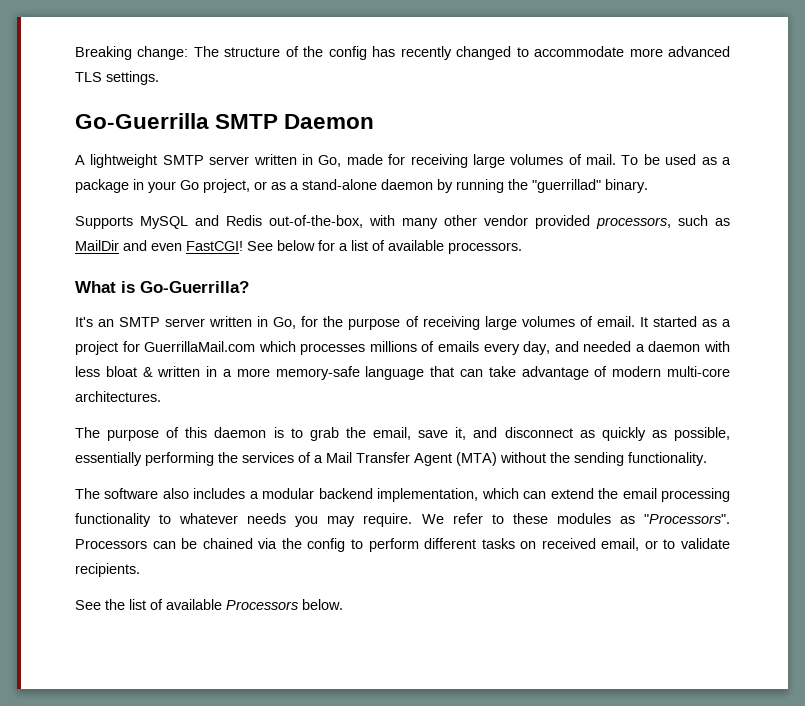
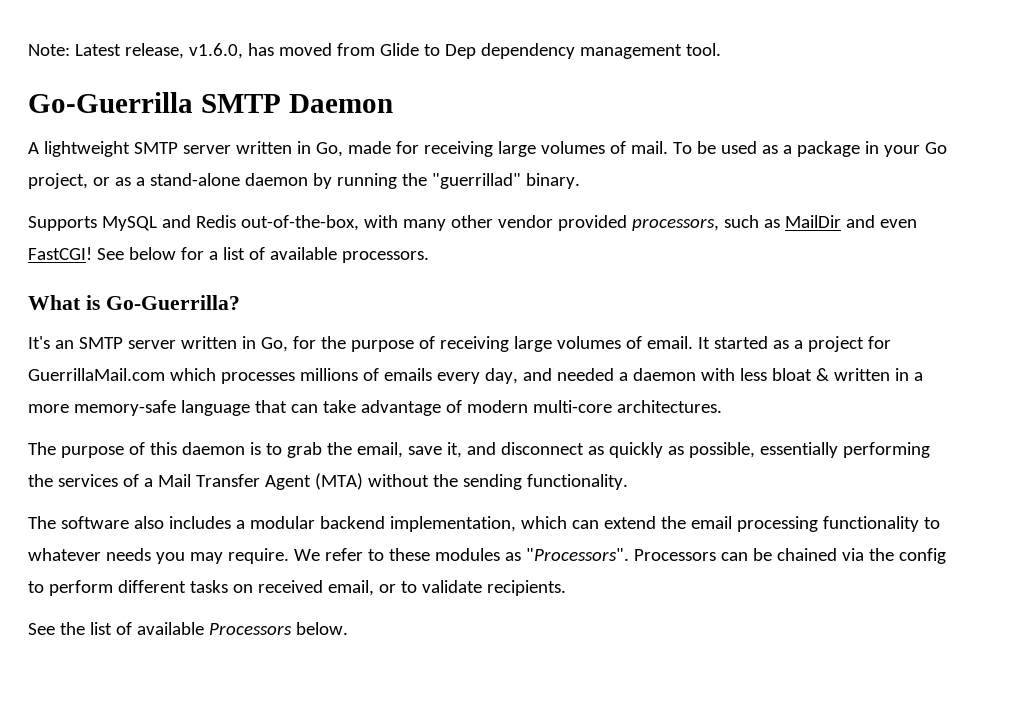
[75,46,730,60] [75,71,159,85] Breaking change: The structure of the config has recently changed to accommodate more advanced TLS settings. -> [28,43,721,59] Note: Latest release, v1.6.0, has moved from Glide to Dep dependency management tool.

